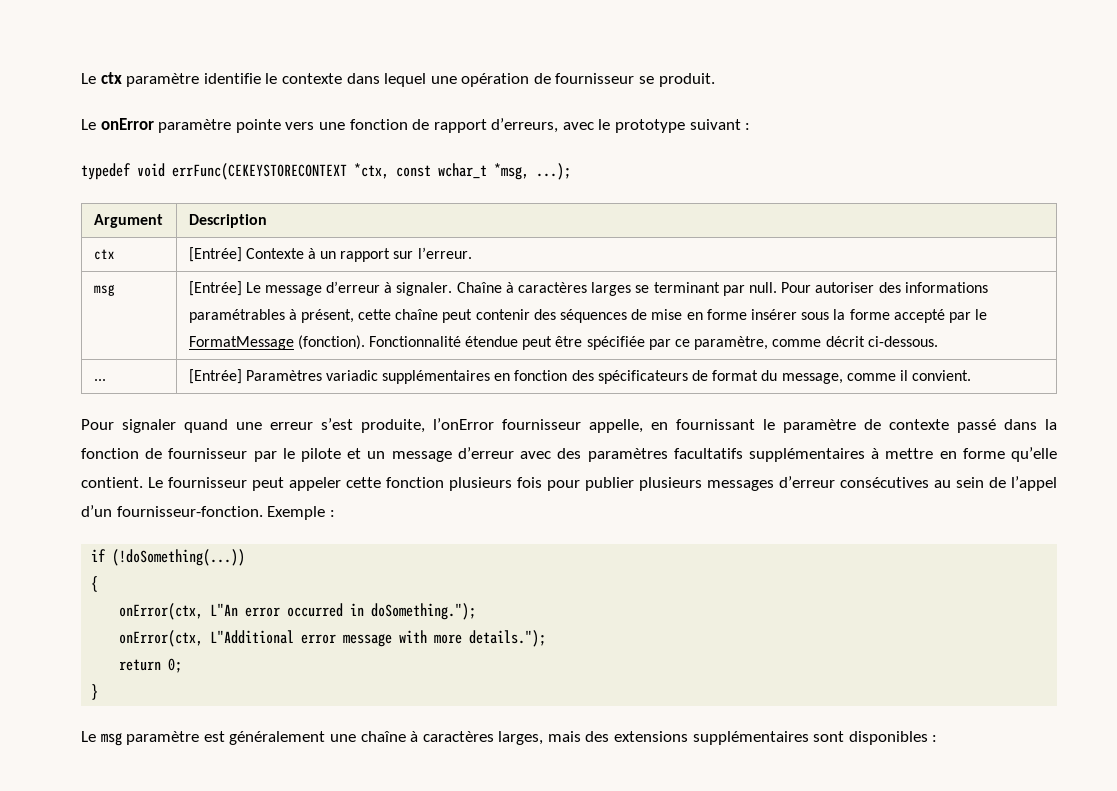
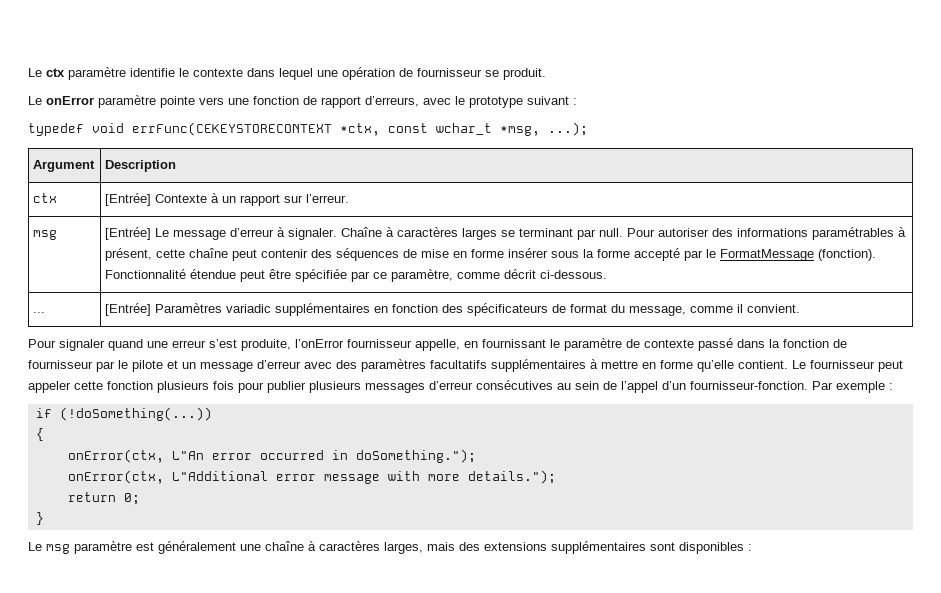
[267,506,326,520] Exemple -> [812,381,885,393] Par exemple

